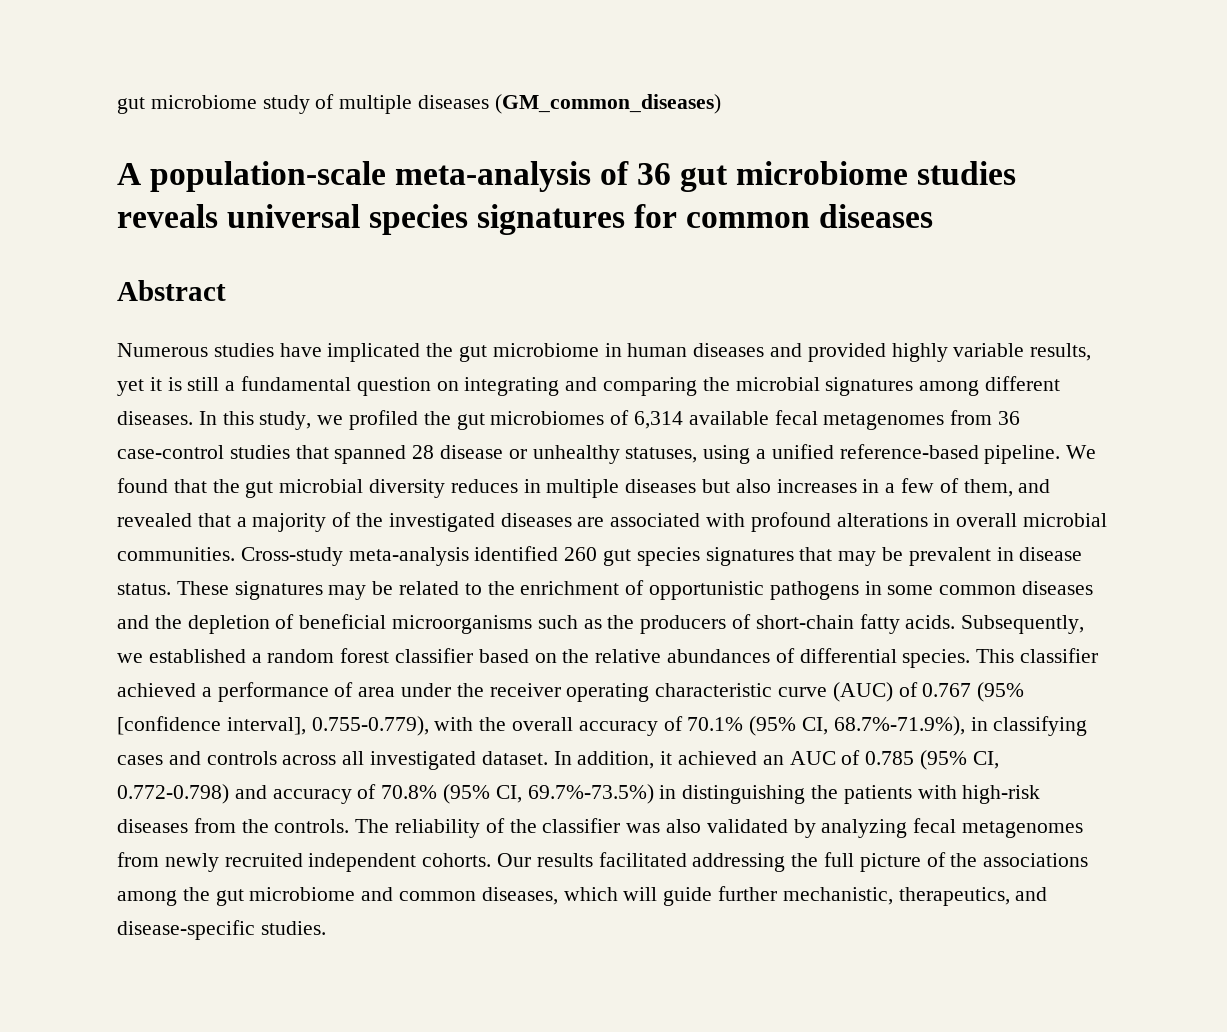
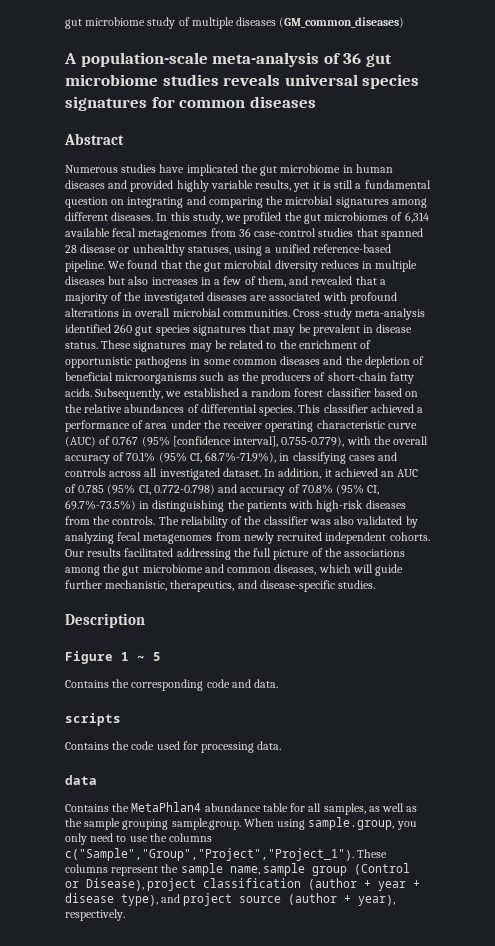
(326, 928) none -> [65,613,145,628] [65,651,161,664] [65,679,279,691] [65,713,121,726] [65,741,282,753] [65,775,97,785] [65,802,418,815] [65,817,417,830] [65,833,213,845] [65,848,388,861] [65,863,410,876] [65,878,421,891] [65,893,396,906] [65,909,125,921] // Description // Figure 1 ~ 5 // Contains the corresponding code and data. // scripts // Contains the code used for processing data. // data // Contains the MetaPhlan4 abundance table for all samples, as well as the sample grouping sample.group. When using sample.group, you only need to use the columns c("Sample","Group","Project","Project_1"). These columns represent the sample name, sample group (Control or Disease), project classification (author + year + disease type), and project source (author + year), respectively.

